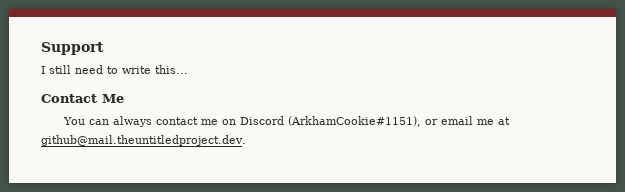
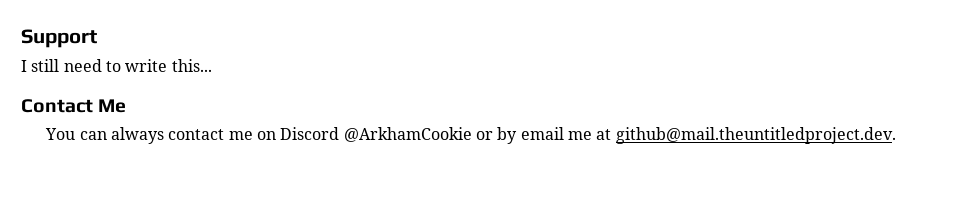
[288,116,439,127] (ArkhamCookie#1151), or -> [343,127,518,144] @ArkhamCookie or by

